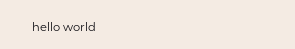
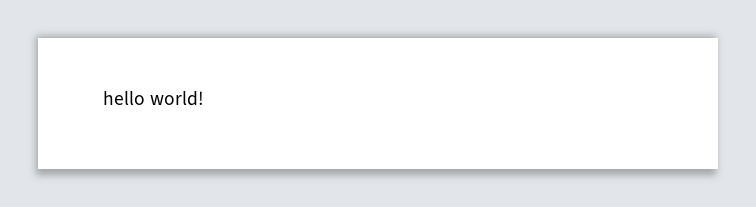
[63,22,97,31] world -> [150,91,205,106] world!

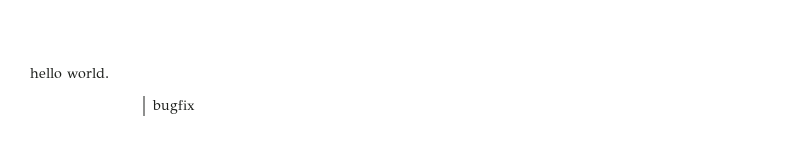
[150,91,205,106] world! -> [67,68,109,79] [152,100,196,114] world. // bugfix

